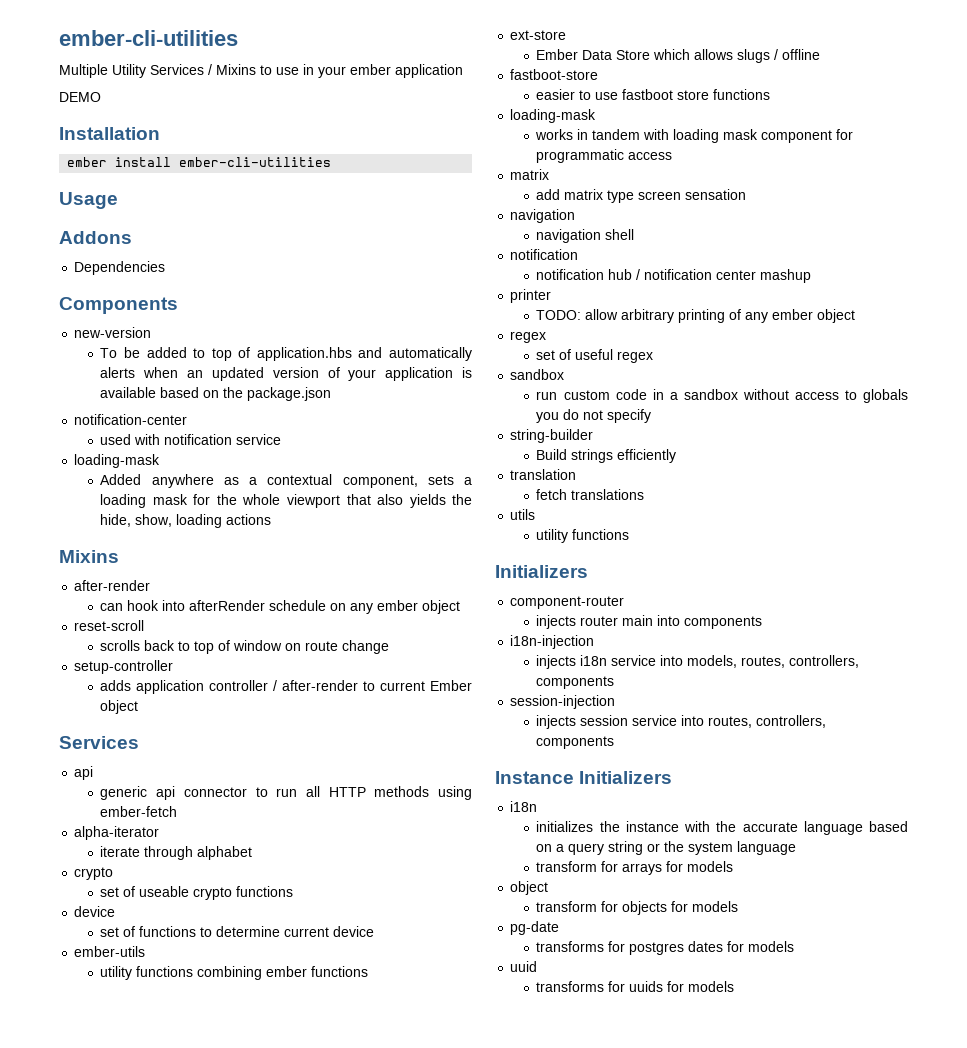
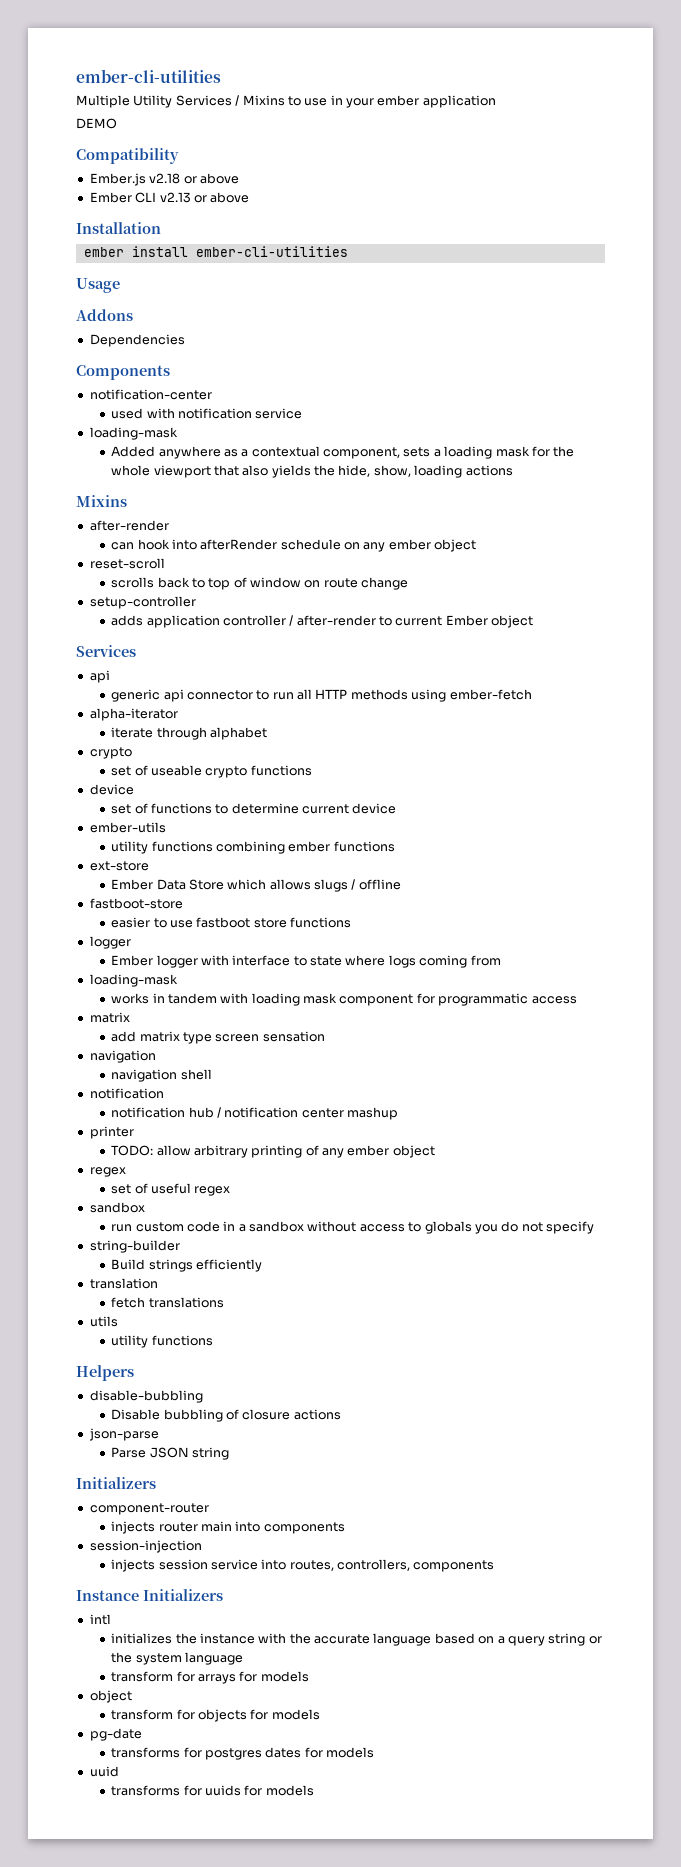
(101, 97) none -> [76,148,179,164] [89,173,239,186] [89,192,250,203] // Compatibility // Ember.js v2.18 or above // Ember CLI v2.13 or above
[74,327,152,338] [100,347,472,361] [100,367,472,381] [100,387,332,401] // new-version // To be added to top of application.hbs and automatically alerts when an updated version of your application is available based on the package.json -> (170, 372) none
(771, 94) none -> [89,936,131,949] [111,955,501,968] // logger // Ember logger with interface to state where logs coming from
(630, 534) none -> [76,1365,134,1381] [89,1390,203,1403] [111,1409,341,1422] [88,1428,159,1441] [111,1447,229,1460] // Helpers // disable-bubbling // Disable bubbling of closure actions // json-parse // Parse JSON string
[510,635,595,649] [536,655,860,669] [536,676,615,689] // i18n-injection // injects i18n service into models, routes, controllers, components -> (345, 1528) none
[510,801,538,812] i18n -> [89,1614,111,1625] intl

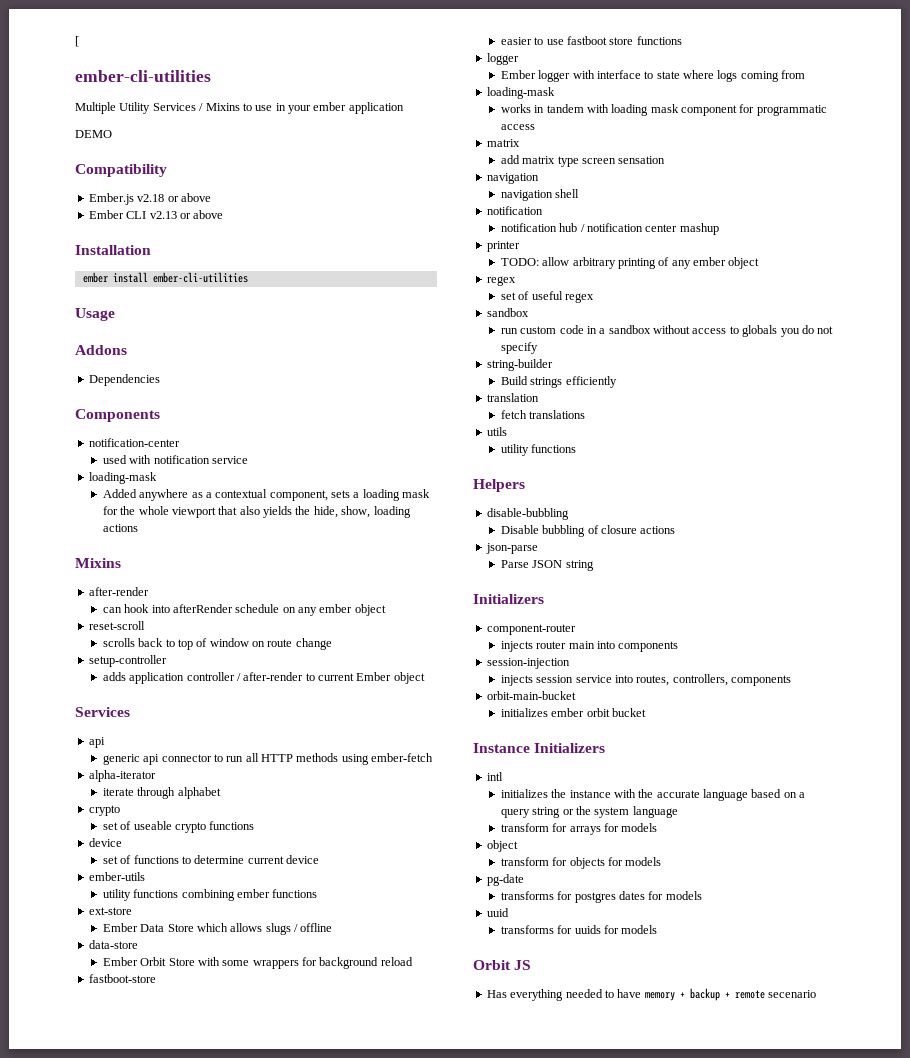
(76, 76) none -> [75,36,79,47] [ //
(401, 884) none -> [88,940,138,949] [102,957,413,969] // data-store // Ember Orbit Store with some wrappers for background reload
(495, 1566) none -> [486,691,576,700] [500,708,646,717] // orbit-main-bucket // initializes ember orbit bucket
(314, 1790) none -> [473,960,532,970] [486,988,816,1001] // Orbit JS // Has everything needed to have memory + backup + remote secenario

